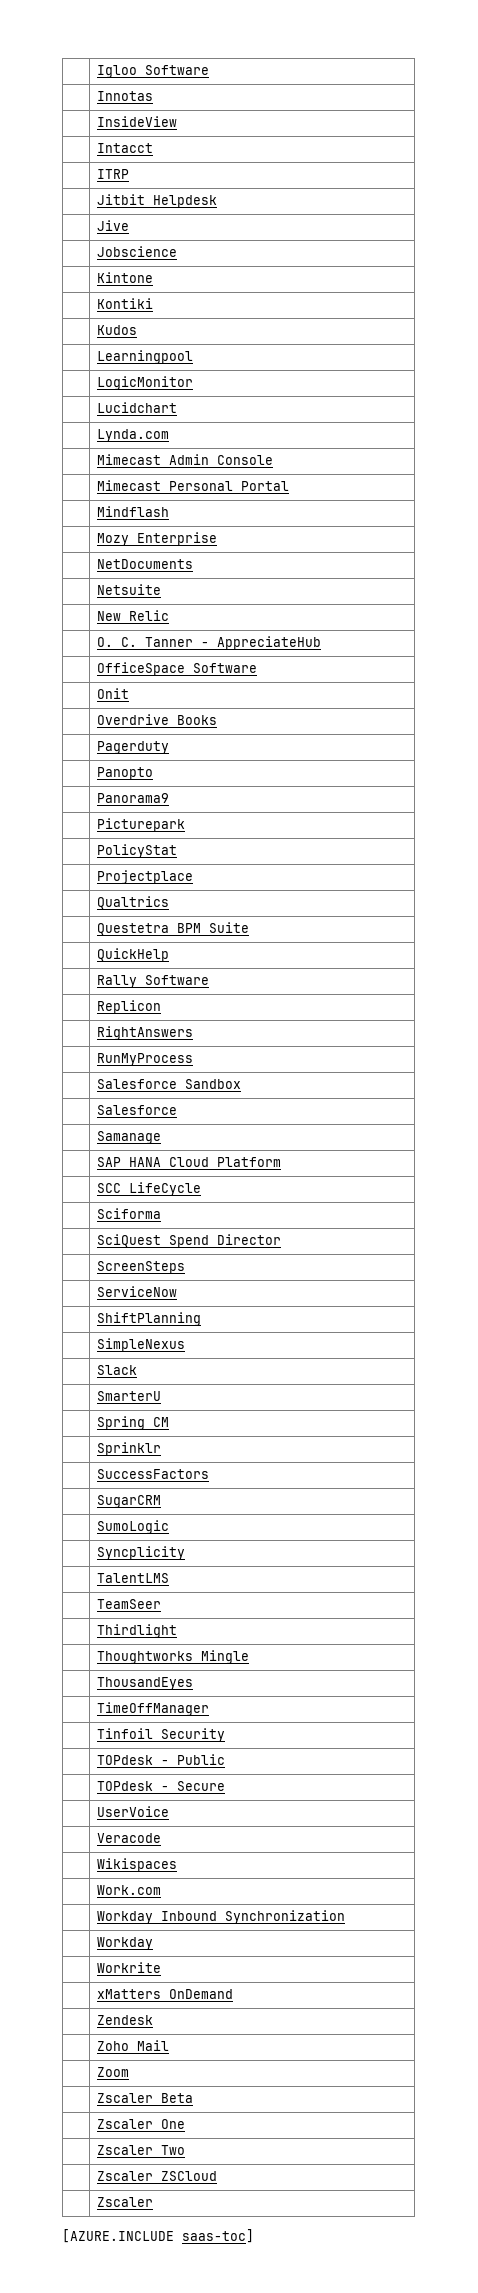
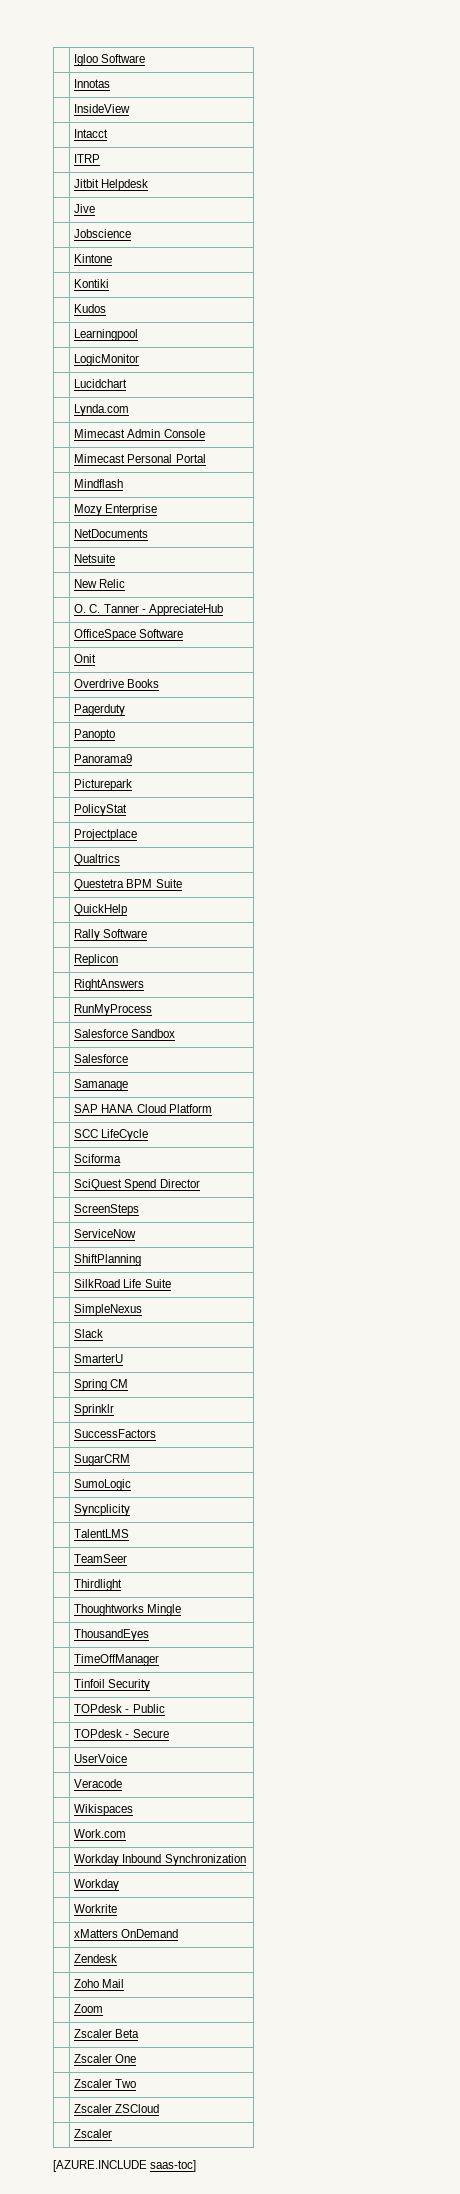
(201, 1319) none -> [74,1279,171,1288] // | SilkRoad Life Suite

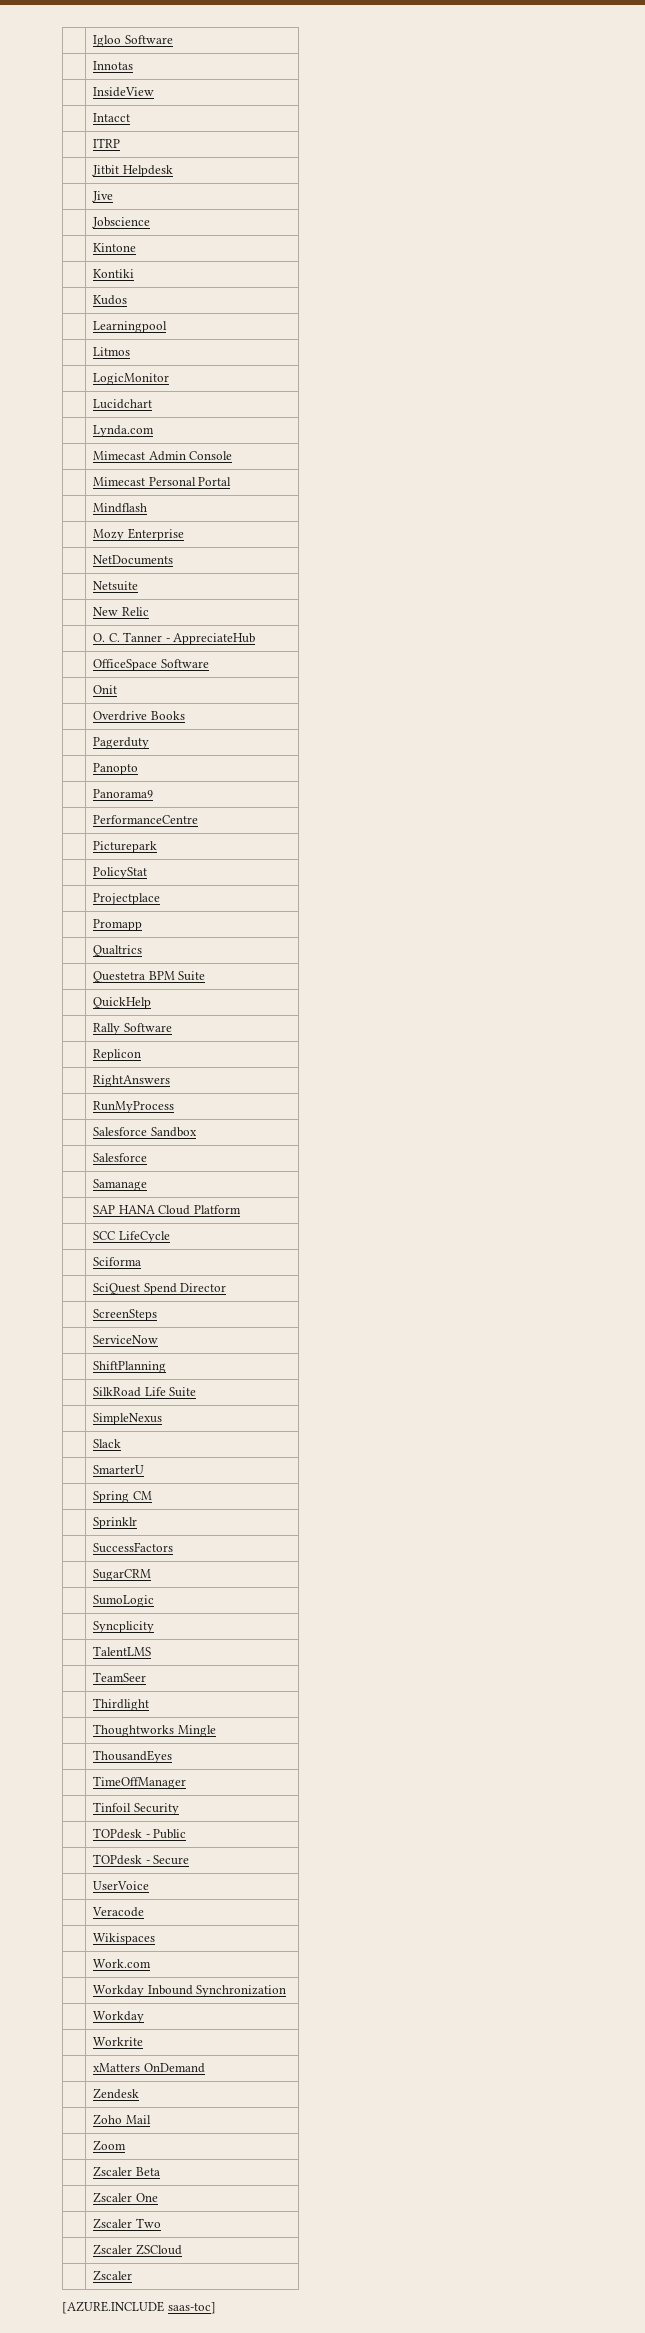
(139, 335) none -> [93,347,131,356] // | Litmos
(133, 758) none -> [93,815,199,824] // | PerformanceCentre
(138, 835) none -> [93,919,143,931] // | Promapp

